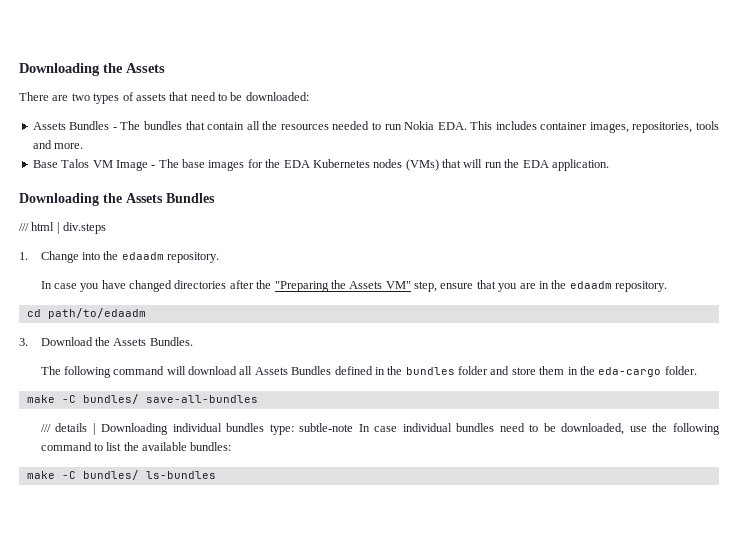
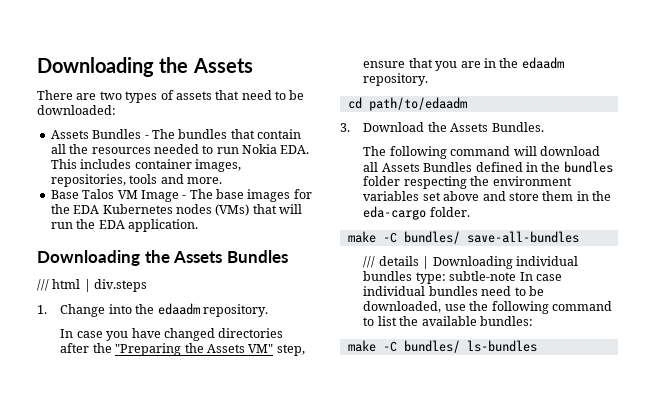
(489, 370) none -> [403,176,572,189] [363,191,480,201] respecting the environment variables set above

